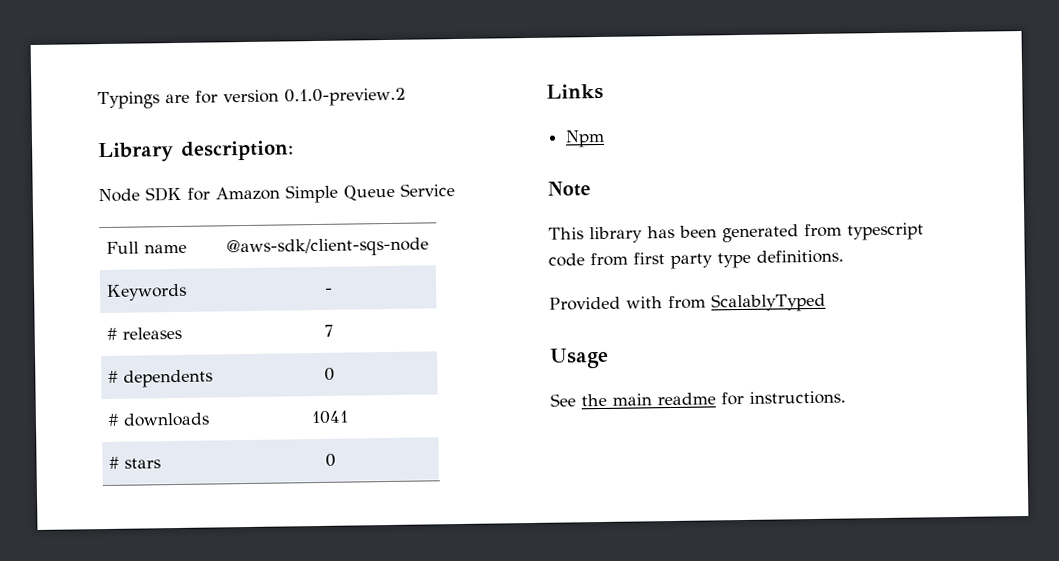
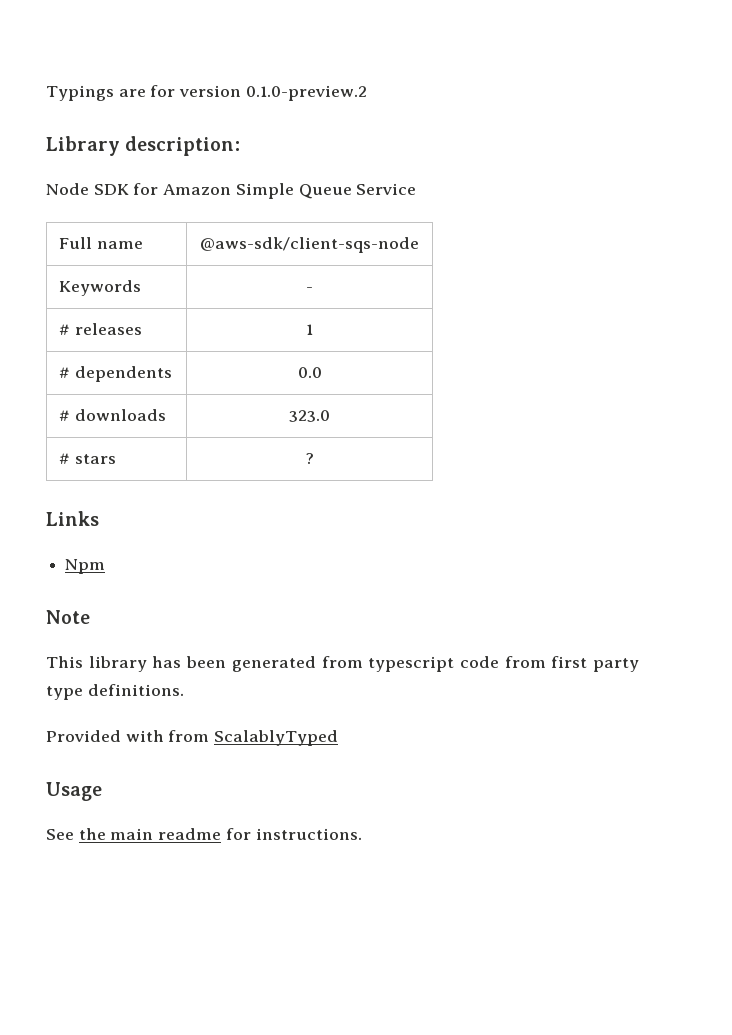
[324,324,333,337] 7 -> [306,324,313,335] 1
[324,367,335,381] 0 -> [297,367,322,378] 0.0
[311,410,349,425] 1041 -> [289,410,330,422] 323.0
[325,453,336,467] 0 -> [305,453,314,464] ?

